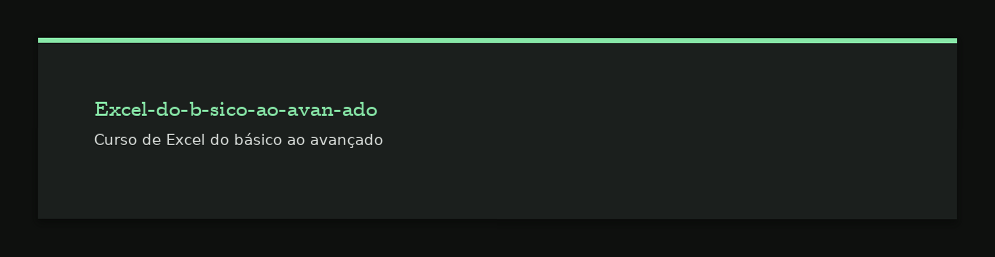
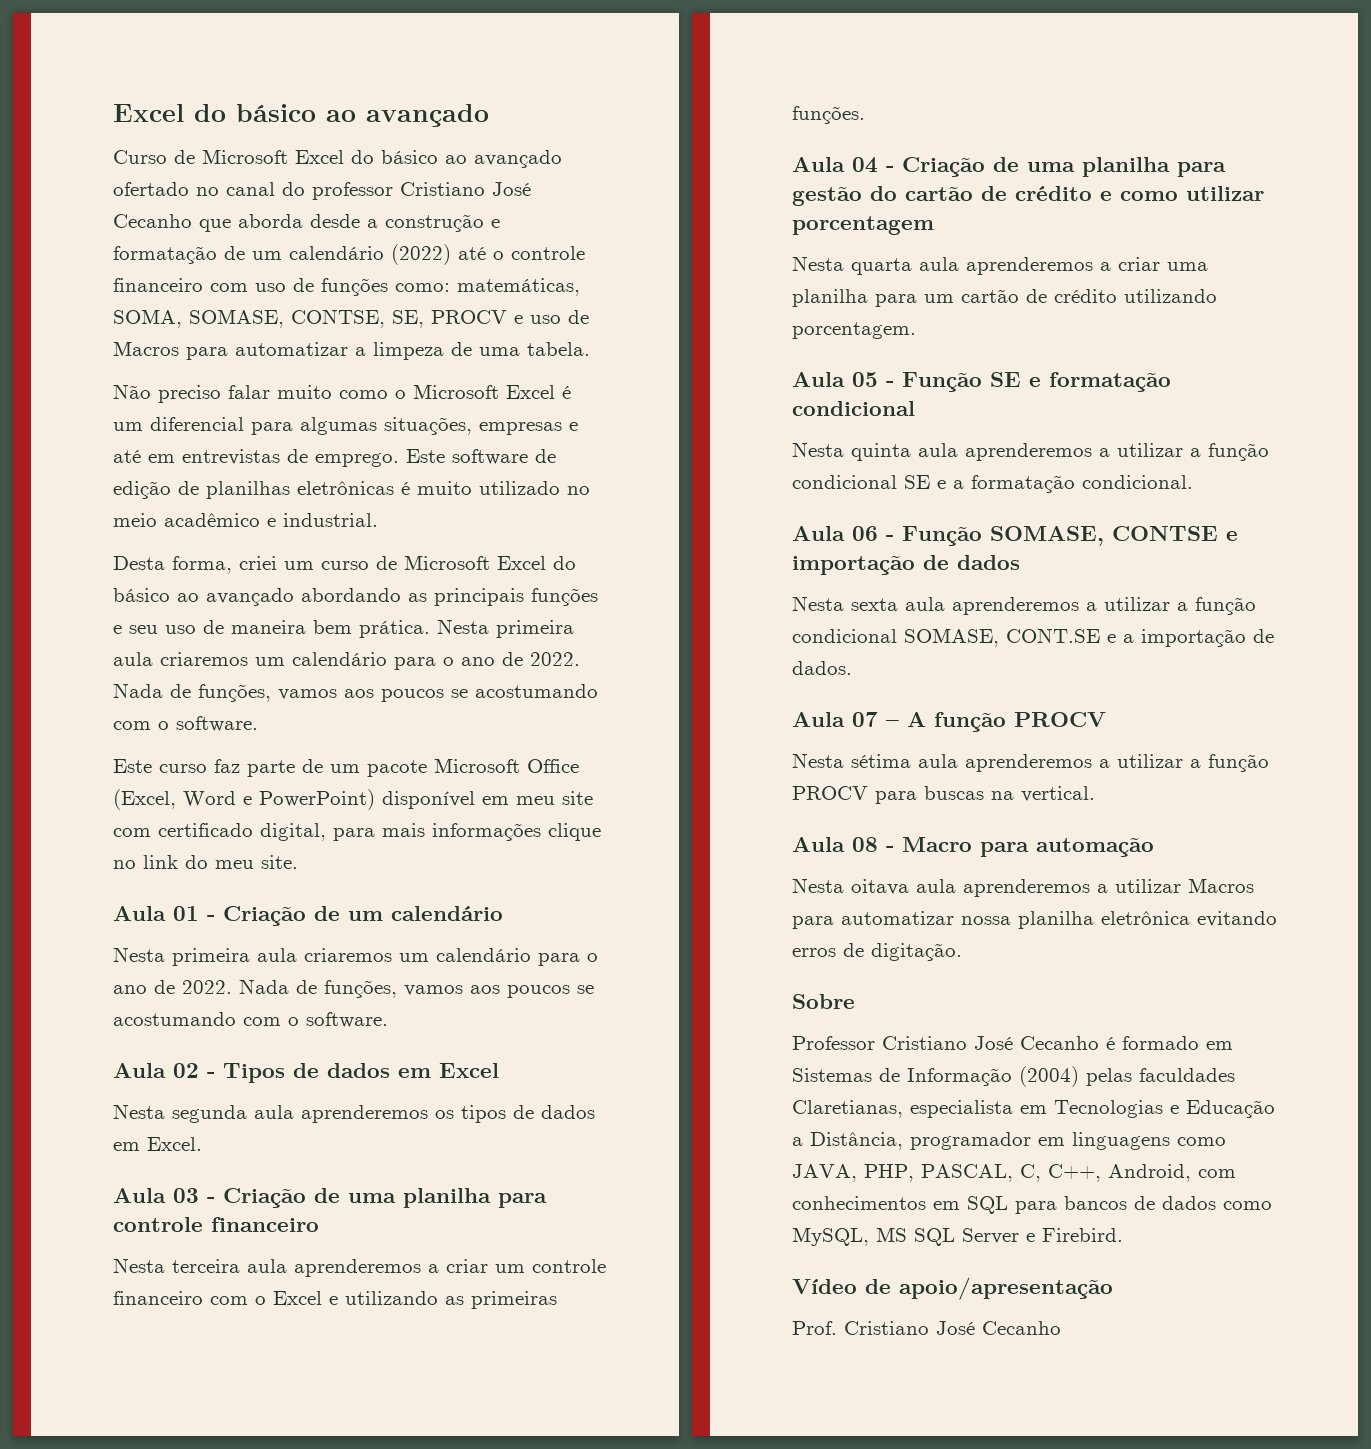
[94,101,379,116] [93,132,383,148] Excel-do-b-sico-ao-avan-ado // Curso de Excel do básico ao avançado -> [113,104,489,127] [113,149,562,168] [113,182,531,200] [113,214,500,232] [113,244,585,265] [113,278,580,296] [113,309,589,328] [113,341,590,360] [113,384,571,403] [113,417,578,435] [113,449,556,467] [113,481,590,499] [113,513,378,527] [113,555,576,574] [113,588,598,606] [113,619,574,638] [113,652,580,670] [113,683,598,702] [113,716,258,732] [113,758,579,777] [113,789,593,810] [113,823,601,841] [113,855,298,869] [113,906,503,926] [113,947,598,966] [113,979,594,998] [113,1012,388,1028] [113,1063,499,1083] [113,1104,595,1123] [113,1137,202,1151] [113,1188,547,1208] [113,1217,319,1232] [113,1258,606,1277] [113,1291,557,1309] [792,106,865,124] [792,157,1226,177] [792,186,1264,206] [792,216,934,235] [792,256,1208,275] [792,289,1217,307] [792,322,916,339] [792,372,1171,392] [792,401,915,416] [792,442,1269,461] [792,475,1193,493] [792,526,1238,546] [792,555,1020,575] [792,596,1256,615] [792,628,1274,647] [792,661,852,675] [792,712,1106,732] [792,753,1269,772] [792,786,1095,804] [792,837,1154,857] [792,878,1254,897] [792,911,1277,929] [792,943,962,961] [792,994,855,1009] [792,1036,1233,1050] [792,1066,1235,1087] [792,1100,1275,1118] [792,1132,1226,1150] [792,1164,1236,1182] [792,1196,1272,1214] [792,1227,1123,1246] [792,1277,1113,1300] [792,1321,1061,1335] Excel do básico ao avançado // Curso de Microsoft Excel do básico ao avançado ofertado no canal do professor Cristiano José Cecanho que aborda desde a construção e formatação de um calendário (2022) até o controle financeiro com uso de funções como: matemáticas, SOMA, SOMASE, CONTSE, SE, PROCV e uso de Macros para automatizar a limpeza de uma tabela. // Não preciso falar muito como o Microsoft Excel é um diferencial para algumas situações, empresas e até em entrevistas de emprego. Este software de edição de planilhas eletrônicas é muito utilizado no meio acadêmico e industrial. // Desta forma, criei um curso de Microsoft Excel do básico ao avançado abordando as principais funções e seu uso de maneira bem prática. Nesta primeira aula criaremos um calendário para o ano de 2022. Nada de funções, vamos aos poucos se acostumando com o software. // Este curso faz parte de um pacote Microsoft Office (Excel, Word e PowerPoint) disponível em meu site com certificado digital, para mais informações clique no link do meu site. // Aula 01 - Criação de um calendário // Nesta primeira aula criaremos um calendário para o ano de 2022. Nada de funções, vamos aos poucos se acostumando com o software. // Aula 02 - Tipos de dados em Excel // Nesta segunda aula aprenderemos os tipos de dados em Excel. // Aula 03 - Criação de uma planilha para controle financeiro // Nesta terceira aula aprenderemos a criar um controle financeiro com o Excel e utilizando as primeiras funções. // Aula 04 - Criação de uma planilha para gestão do cartão de crédito e como utilizar porcentagem // Nesta quarta aula aprenderemos a criar uma planilha para um cartão de crédito utilizando porcentagem. // Aula 05 - Função SE e formatação condicional // Nesta quinta aula aprenderemos a utilizar a função condicional SE e a formatação condicional. // Aula 06 - Função SOMASE, CONTSE e importação de dados // Nesta sexta aula aprenderemos a utilizar a função condicional SOMASE, CONT.SE e a importação de dados. // Aula 07 – A função PROCV // Nesta sétima aula aprenderemos a utilizar a função PROCV para buscas na vertical. // Aula 08 - Macro para automação // Nesta oitava aula aprenderemos a utilizar Macros para automatizar nossa planilha eletrônica evitando erros de digitação. // Sobre // Professor Cristiano José Cecanho é formado em Sistemas de Informação (2004) pelas faculdades Claretianas, especialista em Tecnologias e Educação a Distância, programador em linguagens como JAVA, PHP, PASCAL, C, C++, Android, com conhecimentos em SQL para bancos de dados como MySQL, MS SQL Server e Firebird. // Vídeo de apoio/apresentação // Prof. Cristiano José Cecanho

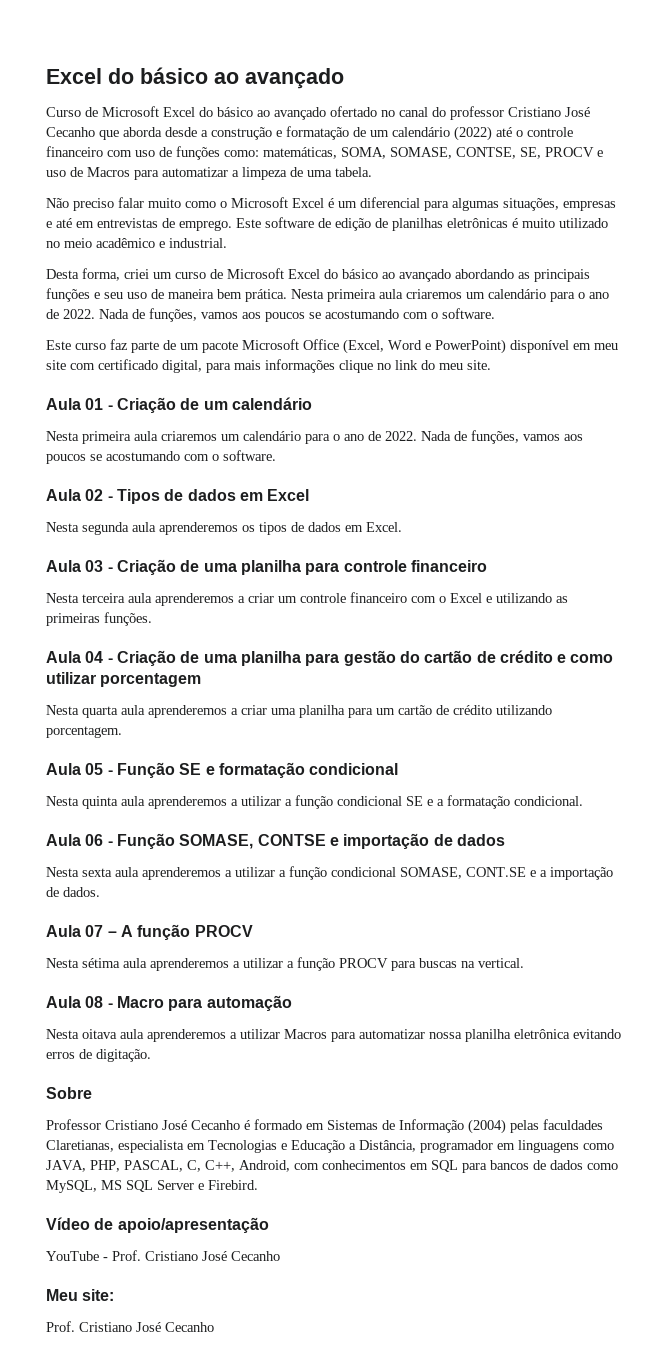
[792,1321,1061,1335] Prof. Cristiano José Cecanho -> [46,1250,280,1261] [46,1289,115,1301] [46,1321,214,1332] YouTube - Prof. Cristiano José Cecanho // Meu site: // Prof. Cristiano José Cecanho

